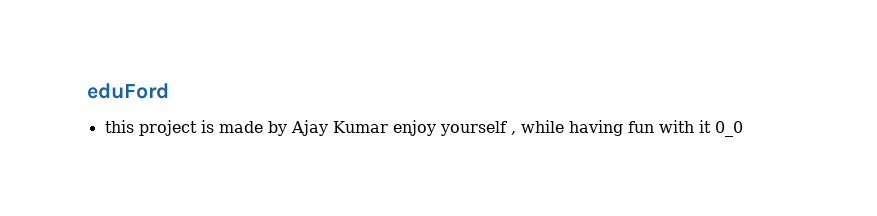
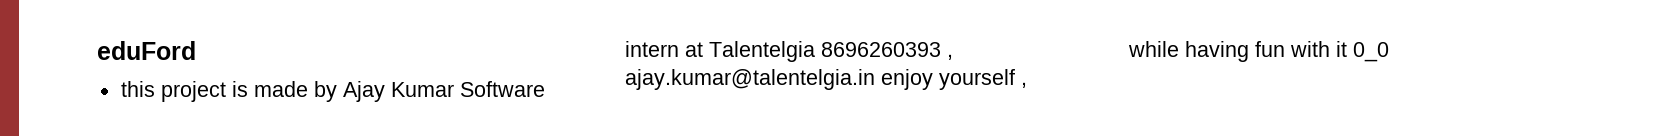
(388, 127) none -> [459,81,545,97] [624,41,953,62] [624,69,875,90] Software intern at Talentelgia 8696260393 , ajay.kumar@talentelgia.in

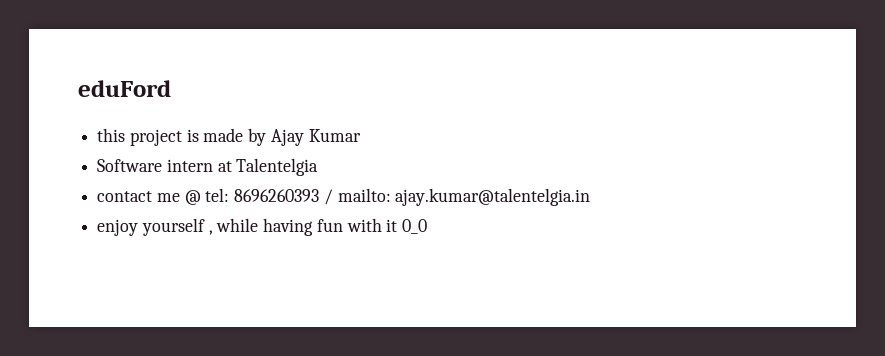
(454, 89) none -> (361, 135) //
[820,42,953,60] 8696260393 , -> [97,188,391,205] // contact me @ tel: 8696260393 / mailto:
(875, 79) none -> (591, 197) //

